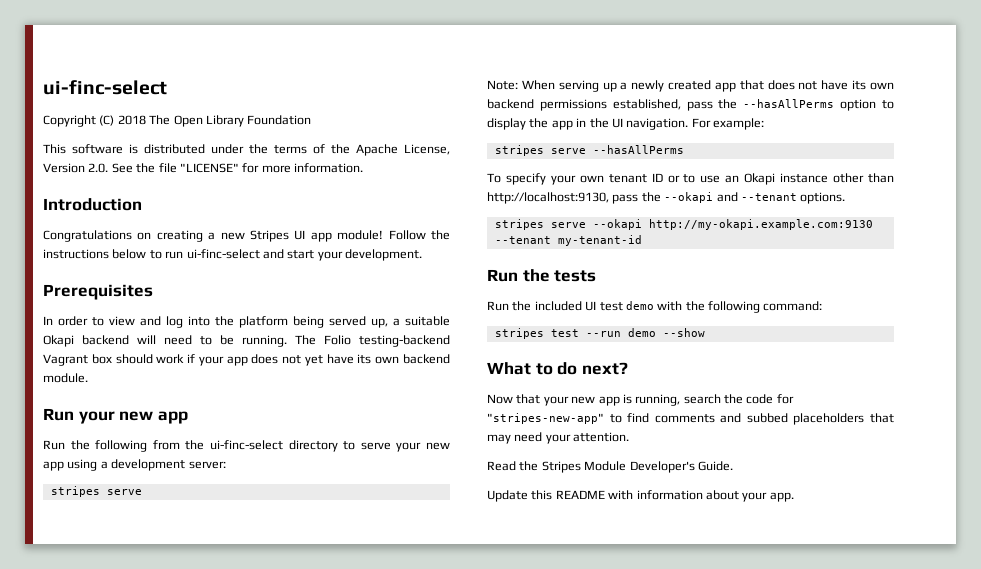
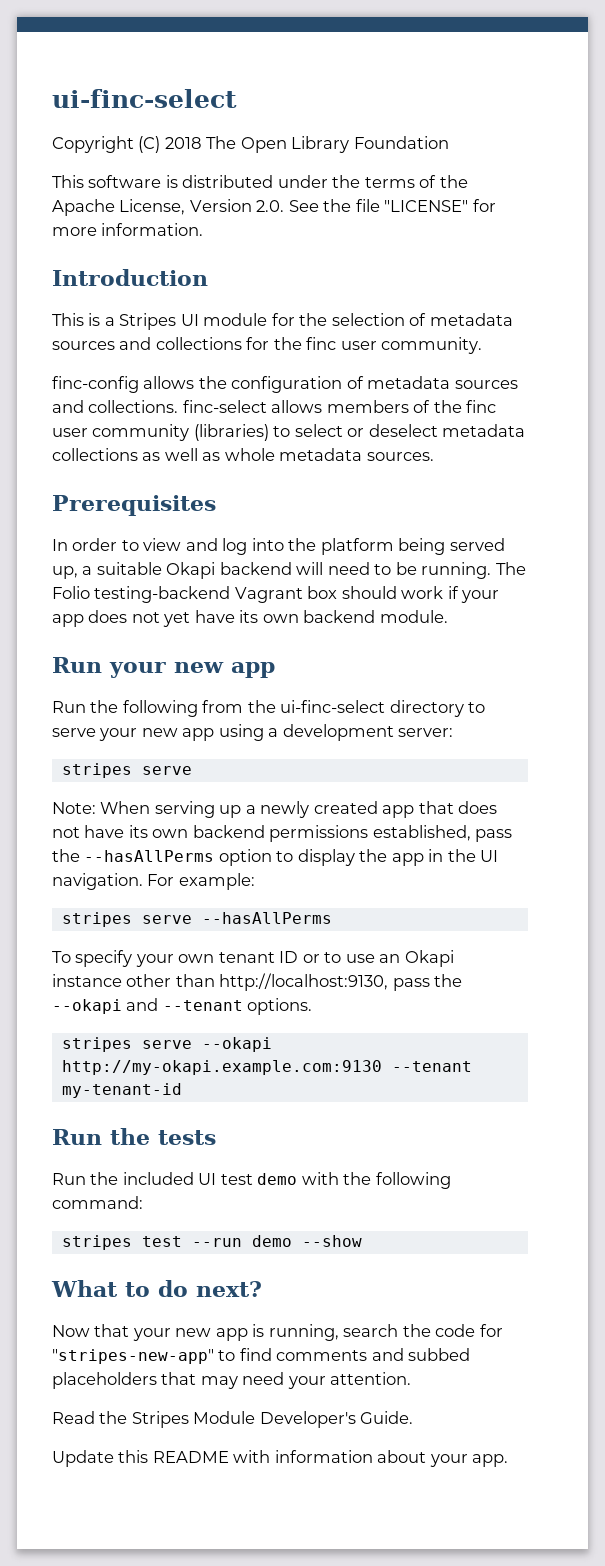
[43,230,450,242] [43,249,422,261] Congratulations on creating a new Stripes UI app module! Follow the instructions below to run ui-finc-select and start your development. -> [52,313,513,330] [52,337,483,354] [52,376,518,393] [52,400,497,413] [52,424,526,441] [52,448,434,461] This is a Stripes UI module for the selection of metadata sources and collections for the finc user community. // finc-config allows the configuration of metadata sources and collections. finc-select allows members of the finc user community (libraries) to select or deselect metadata collections as well as whole metadata sources.

